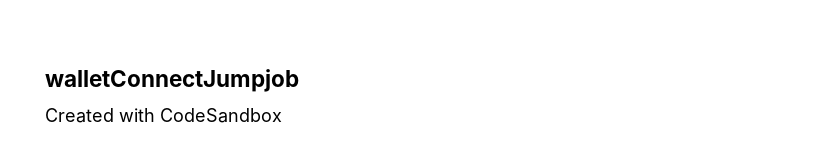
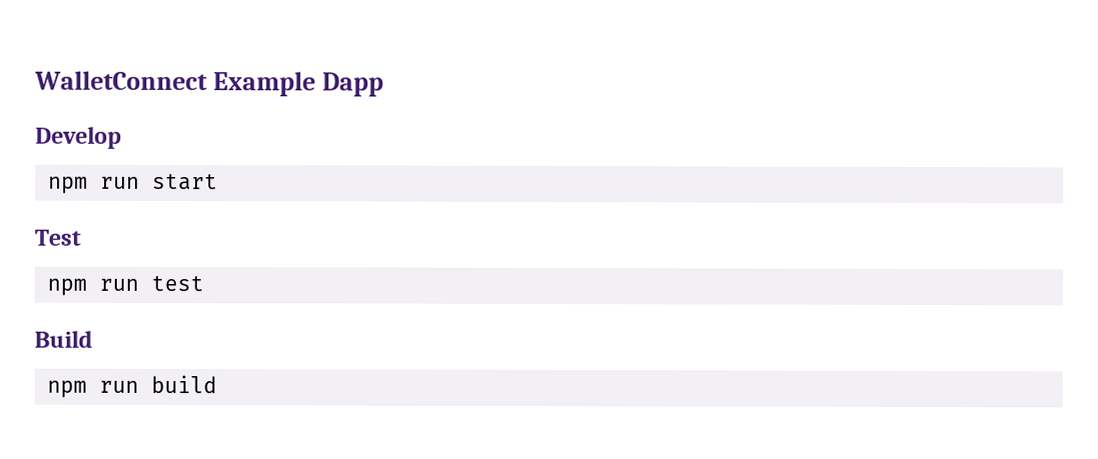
[45,69,299,92] [45,108,282,123] walletConnectJumpjob // Created with CodeSandbox -> [34,70,384,97] [35,126,122,149] [47,173,218,194] [34,229,81,246] [46,275,204,296] [34,330,93,348] [46,374,217,398] WalletConnect Example Dapp // Develop // npm run start // Test // npm run test // Build // npm run build

